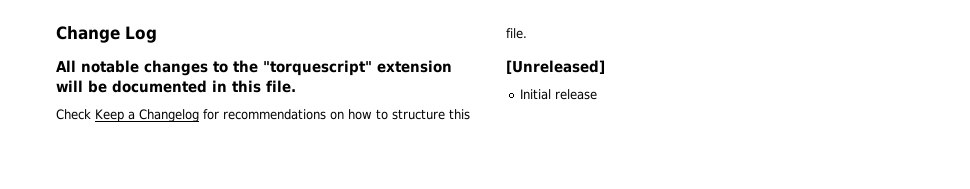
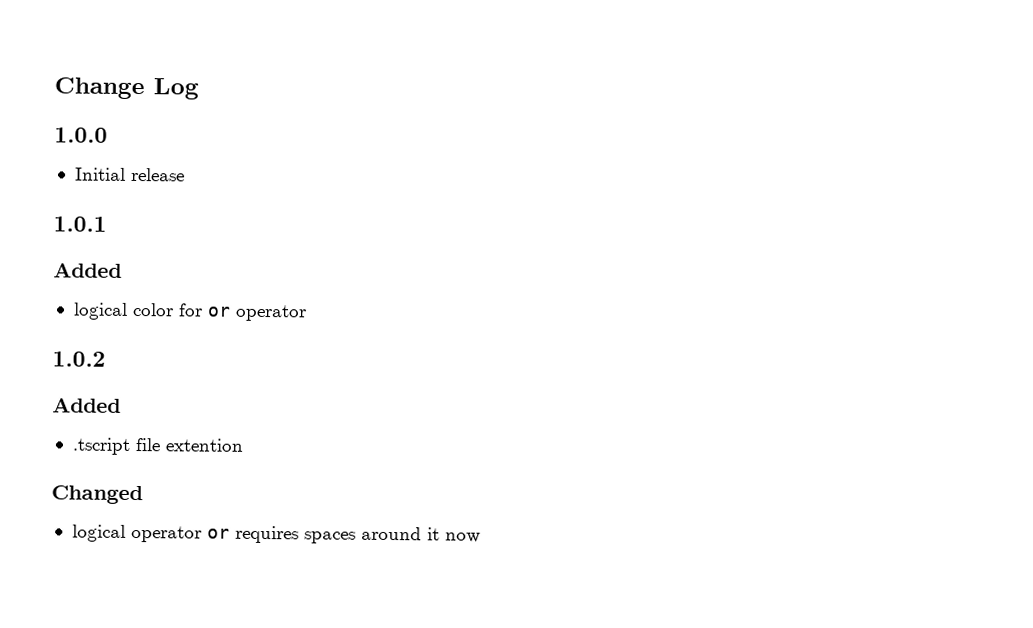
[56,60,452,76] [56,80,296,93] [56,109,470,122] [506,28,527,39] [506,60,605,74] [520,89,598,100] All notable changes to the "torquescript" extension will be documented in this file. // Check Keep a Changelog for recommendations on how to structure this file. // [Unreleased] // Initial release -> [54,127,108,143] [74,167,185,182] [53,216,107,232] [53,262,122,278] [72,302,307,322] [52,351,106,367] [52,397,121,413] [71,437,244,455] [51,485,143,505] [71,524,481,544] 1.0.0 // Initial release // 1.0.1 // Added // logical color for or operator // 1.0.2 // Added // .tscript file extention // Changed // logical operator or requires spaces around it now

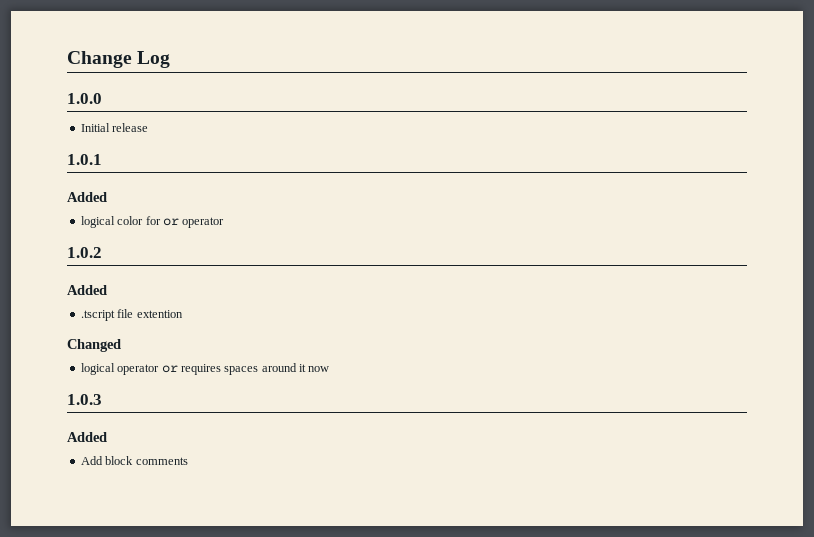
(481, 537) none -> [67,394,102,405] [67,432,107,442] [80,456,188,465] // 1.0.3 // Added // Add block comments

